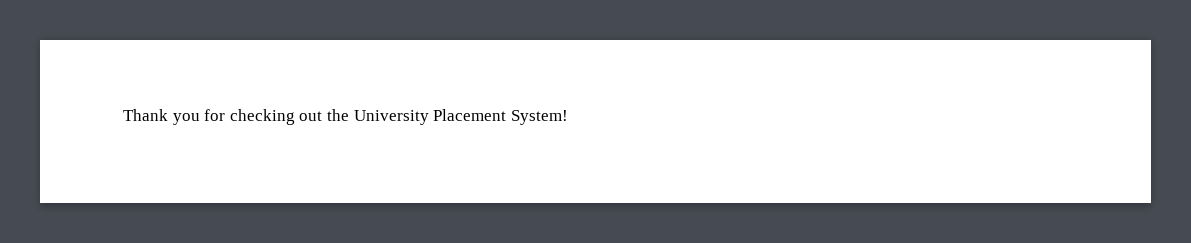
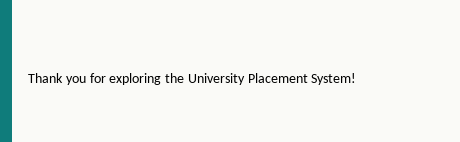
[229,109,323,125] checking out -> [109,73,162,85] exploring

